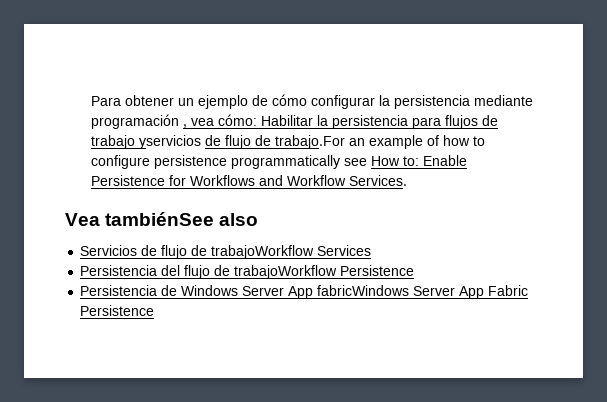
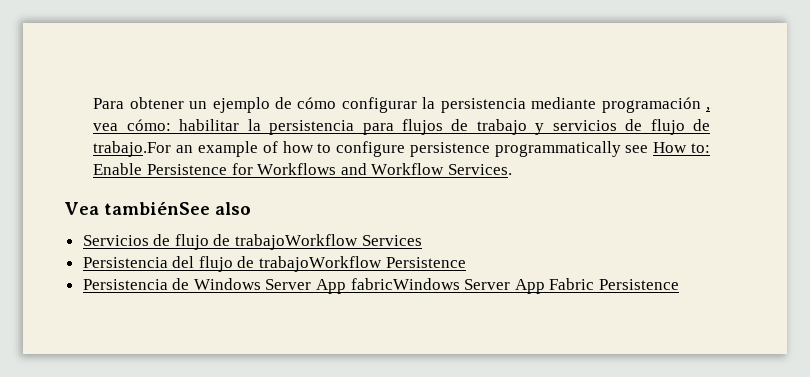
[261,115,314,126] Habilitar -> [179,119,240,131] habilitar
[139,135,202,149] yservicios -> [535,120,617,135] y servicios

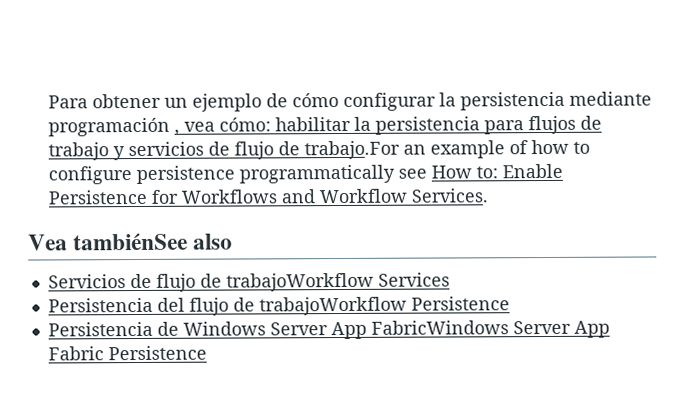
[350,278,460,290] fabricWindows -> [370,320,509,335] FabricWindows

